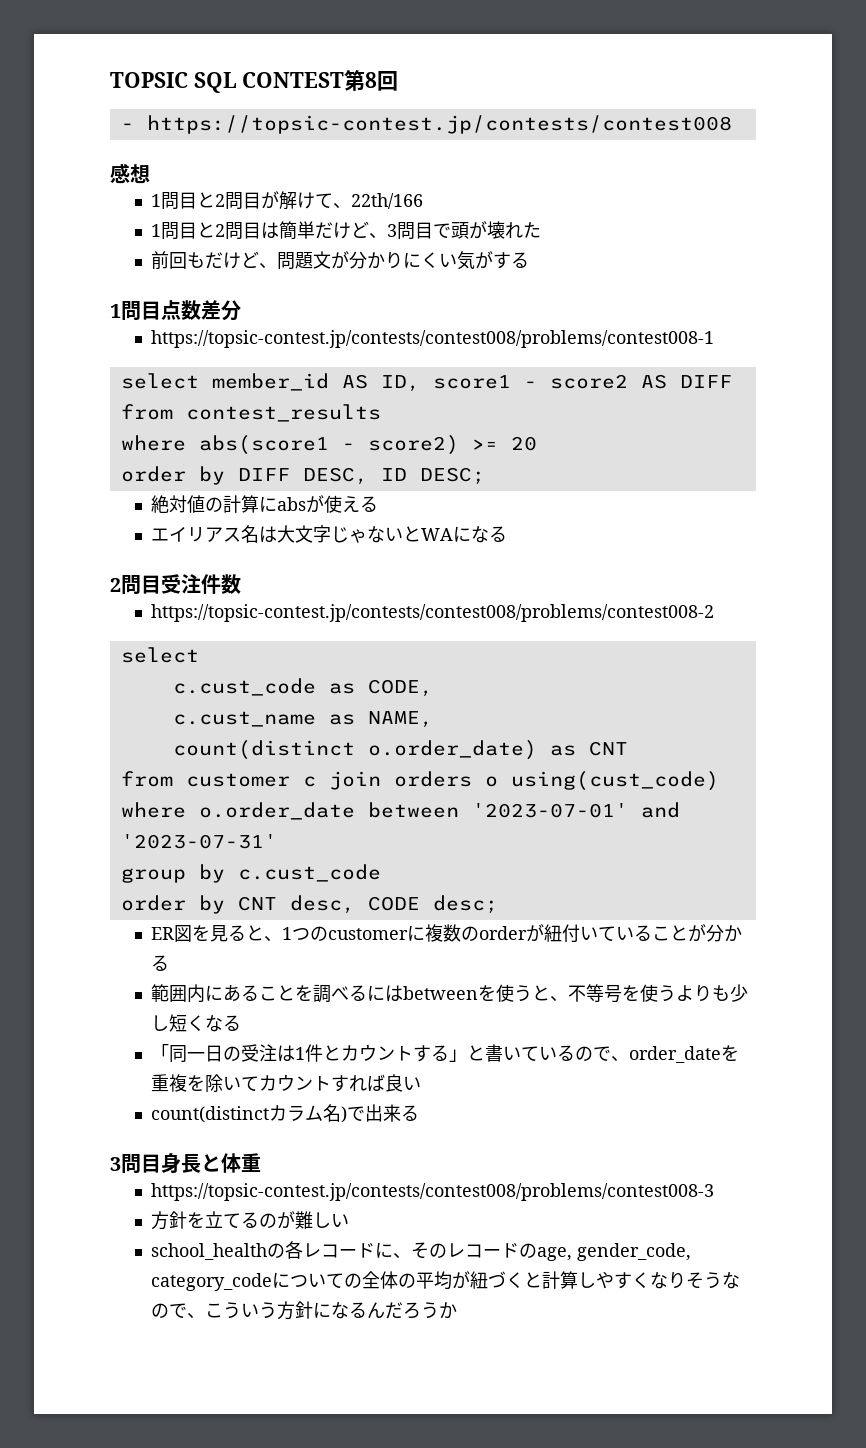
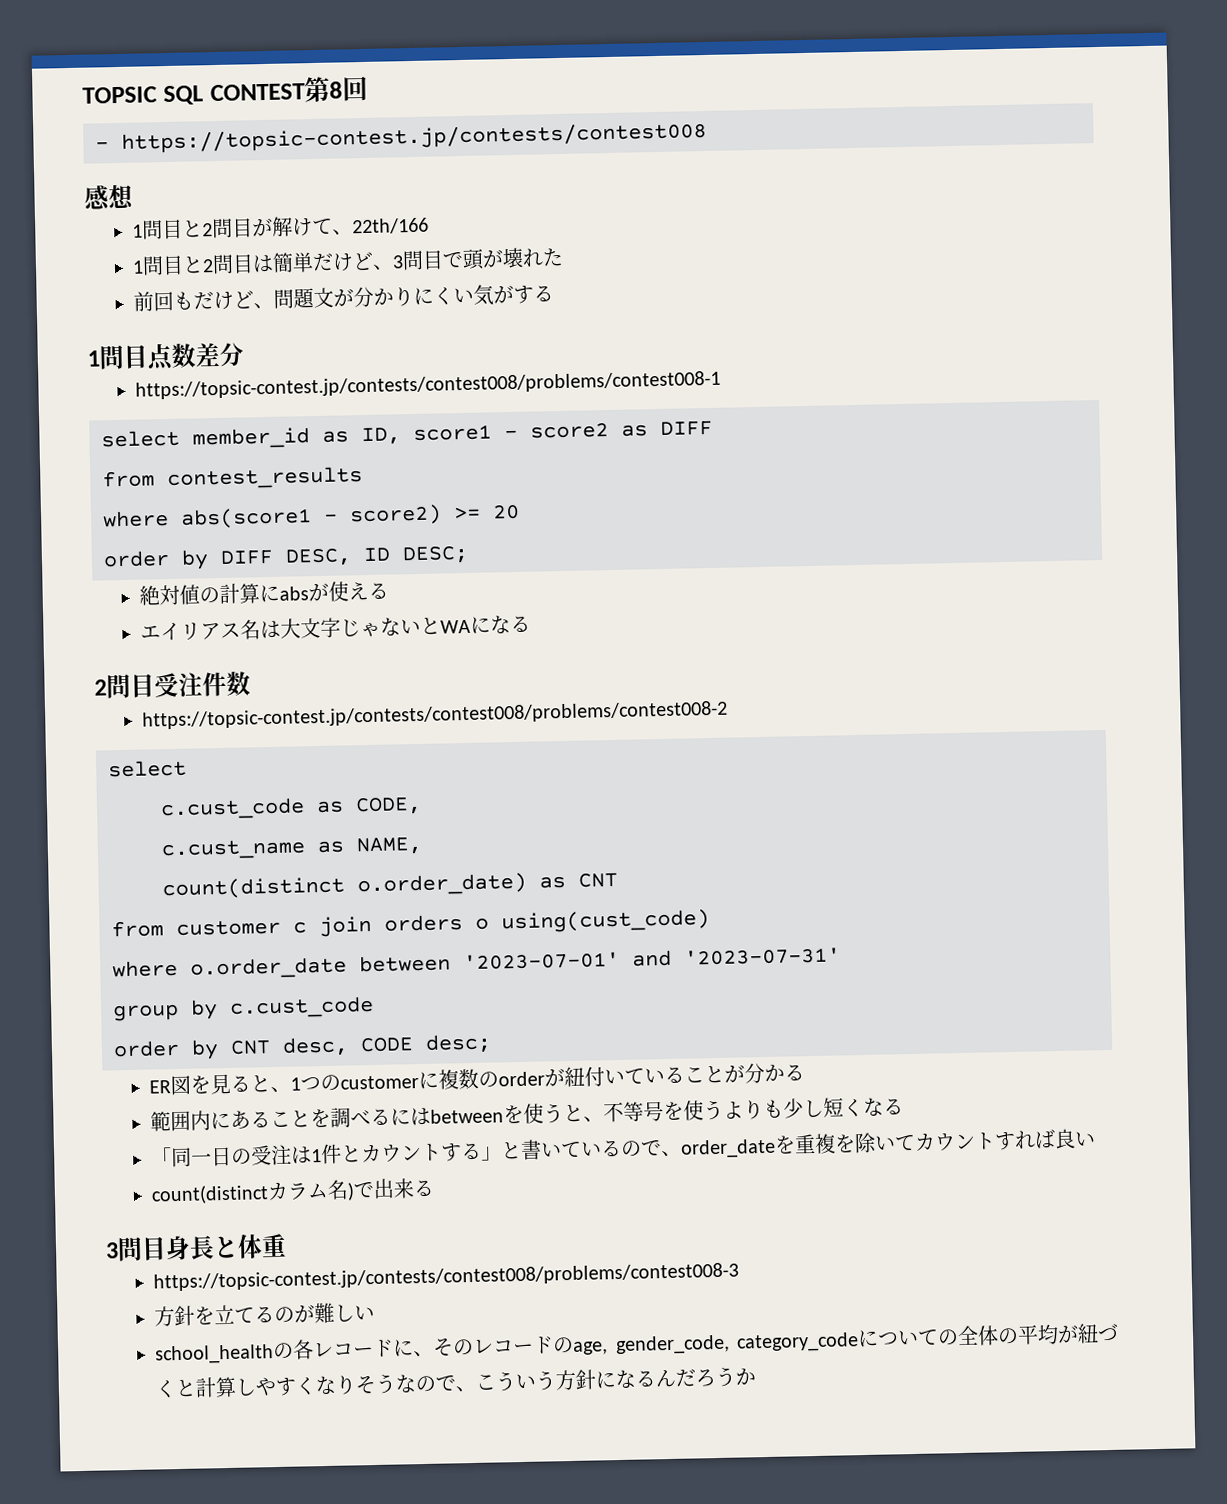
[341,374,368,389] AS -> [322,430,349,443] as
[640,374,667,389] AS -> [621,424,648,437] as

